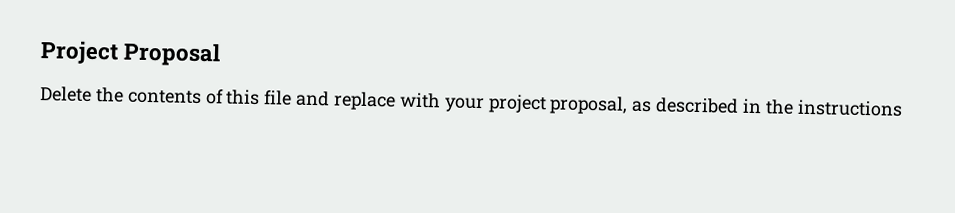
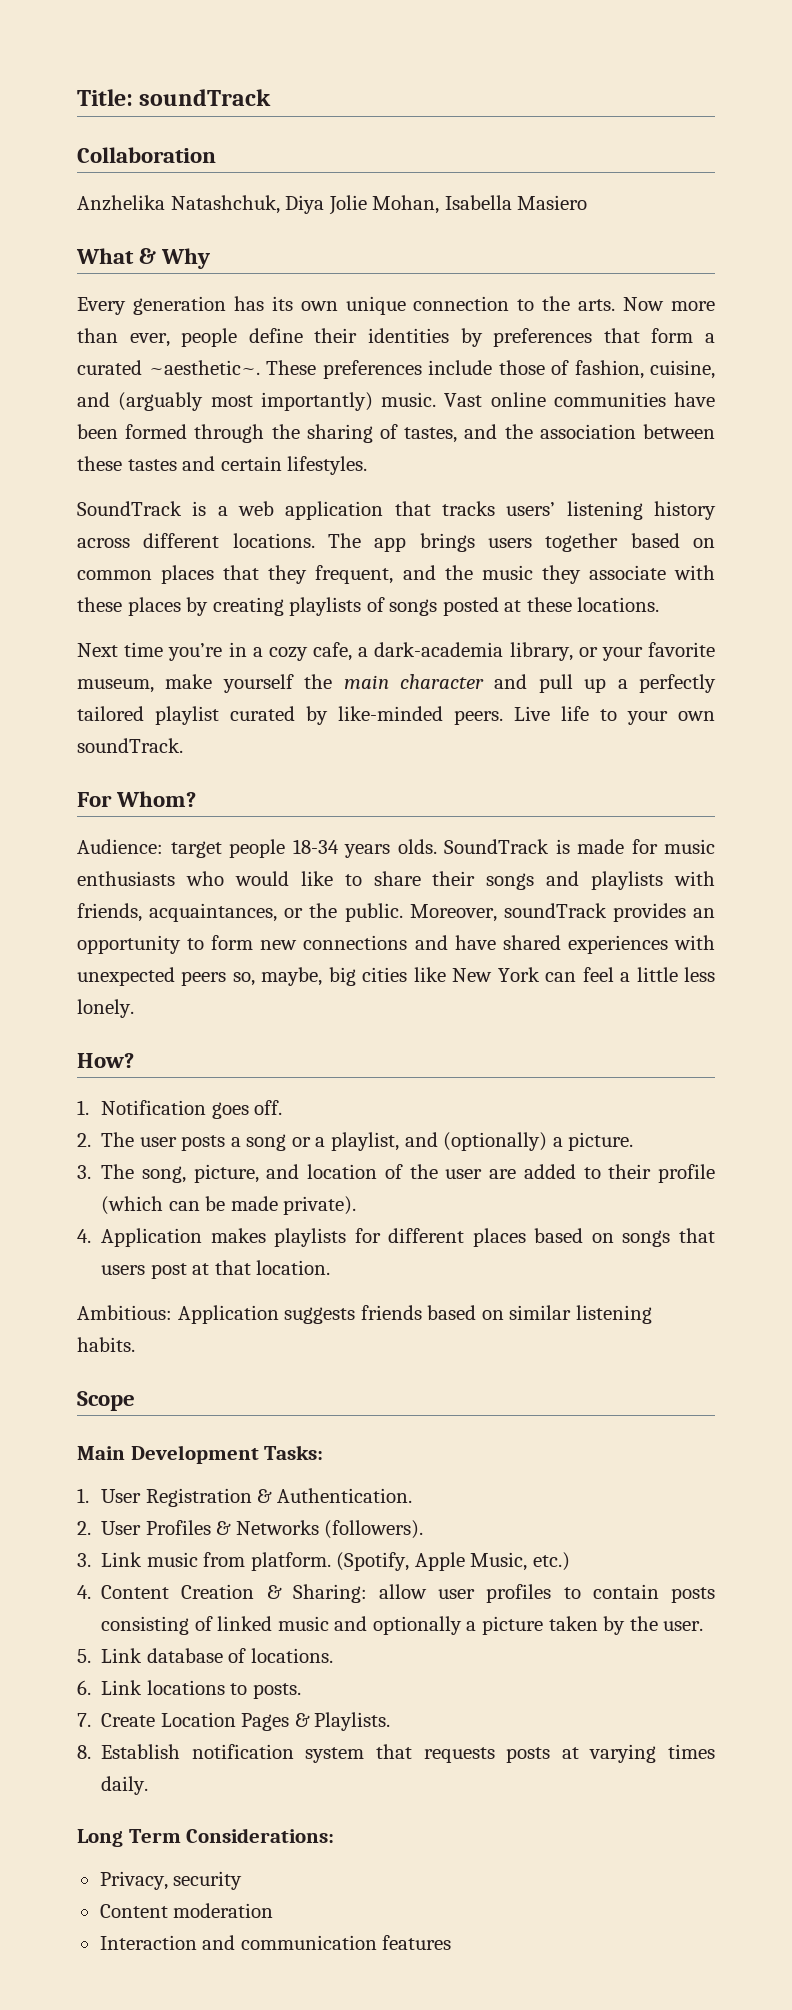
[40,40,222,67] [40,86,903,117] Project Proposal // Delete the contents of this file and replace with your project proposal, as described in the instructions -> [77,89,272,106] [77,147,216,163] [77,195,588,215] [76,248,211,269] [77,296,715,315] [77,328,716,347] [77,360,715,379] [77,392,715,411] [77,424,715,443] [77,456,368,475] [77,501,716,520] [77,533,715,552] [77,565,716,584] [77,597,660,616] [77,642,715,661] [77,674,716,693] [77,706,715,725] [77,738,183,753] [77,791,197,807] [77,839,715,858] [77,871,715,890] [77,903,715,922] [77,935,716,954] [77,967,715,986] [77,999,134,1018] [77,1053,134,1068] [77,1100,283,1119] [77,1132,634,1151] [77,1164,715,1183] [101,1196,357,1215] [77,1228,716,1247] [101,1260,331,1279] [77,1305,652,1324] [77,1337,135,1352] [77,1391,135,1411] [77,1445,324,1464] [77,1488,412,1507] [77,1520,424,1539] [77,1552,570,1571] [77,1584,716,1603] [101,1616,704,1635] [77,1648,333,1663] [77,1680,301,1699] [77,1712,391,1731] [77,1744,715,1763] [101,1776,149,1795] [77,1828,335,1847] [99,1871,243,1890] [99,1903,274,1918] [99,1935,452,1950] Title: soundTrack // Collaboration // Anzhelika Natashchuk, Diya Jolie Mohan, Isabella Masiero // What & Why // Every generation has its own unique connection to the arts. Now more than ever, people define their identities by preferences that form a curated ~aesthetic~. These preferences include those of fashion, cuisine, and (arguably most importantly) music. Vast online communities have been formed through the sharing of tastes, and the association between these tastes and certain lifestyles. // SoundTrack is a web application that tracks users’ listening history across different locations. The app brings users together based on common places that they frequent, and the music they associate with these places by creating playlists of songs posted at these locations. // Next time you’re in a cozy cafe, a dark-academia library, or your favorite museum, make yourself the main character and pull up a perfectly tailored playlist curated by like-minded peers. Live life to your own soundTrack. // For Whom? // Audience: target people 18-34 years olds. SoundTrack is made for music enthusiasts who would like to share their songs and playlists with friends, acquaintances, or the public. Moreover, soundTrack provides an opportunity to form new connections and have shared experiences with unexpected peers so, maybe, big cities like New York can feel a little less lonely. // How? // 1. Notification goes off. // 2. The user posts a song or a playlist, and (optionally) a picture. // 3. The song, picture, and location of the user are added to their profile (which can be made private). // 4. Application makes playlists for different places based on songs that users post at that location. // Ambitious: Application suggests friends based on similar listening habits. // Scope // Main Development Tasks: // 1. User Registration & Authentication. // 2. User Profiles & Networks (followers). // 3. Link music from platform. (Spotify, Apple Music, etc.) // 4. Content Creation & Sharing: allow user profiles to contain posts consisting of linked music and optionally a picture taken by the user. // 5. Link database of locations. // 6. Link locations to posts. // 7. Create Location Pages & Playlists. // 8. Establish notification system that requests posts at varying times daily. // Long Term Considerations: // Privacy, security // Content moderation // Interaction and communication features

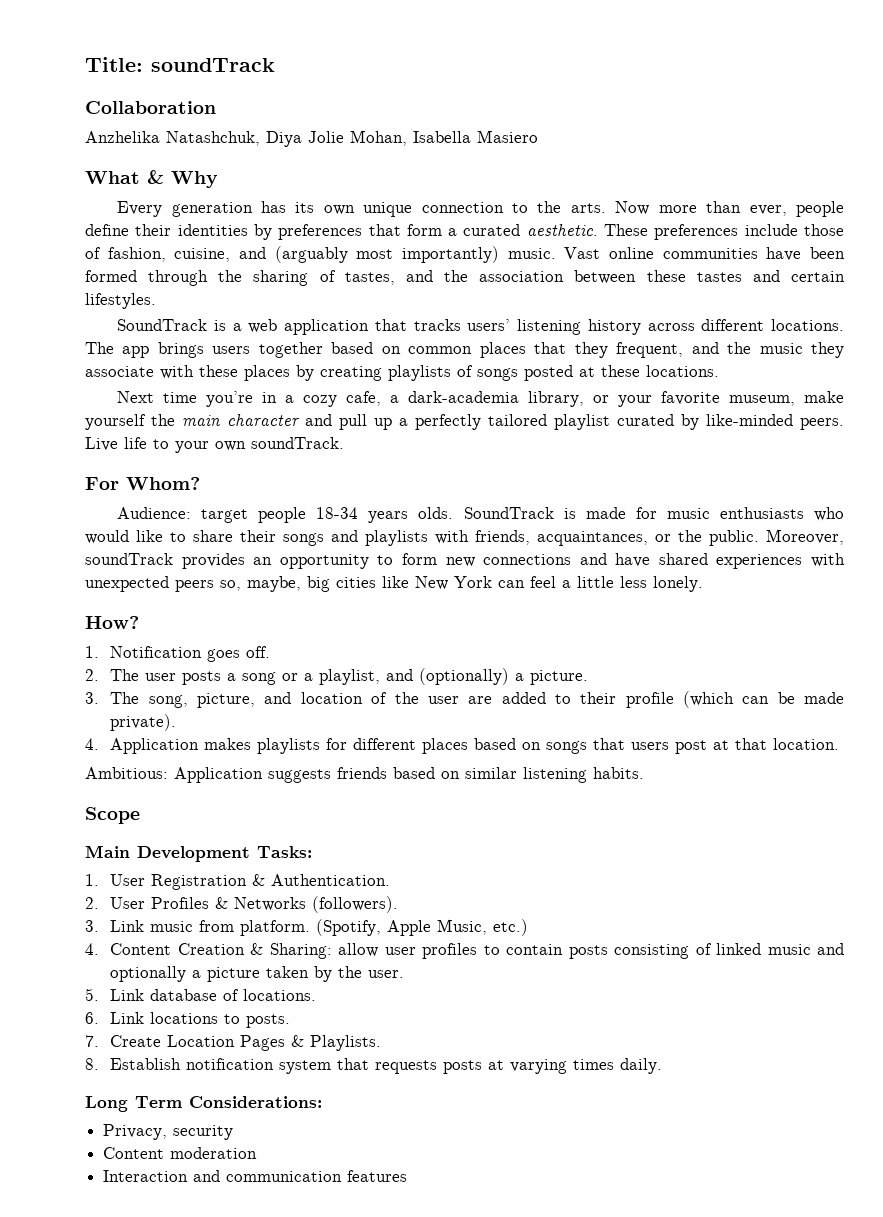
[148,360,260,375] ~aesthetic~. -> [526,224,598,236] aesthetic.

